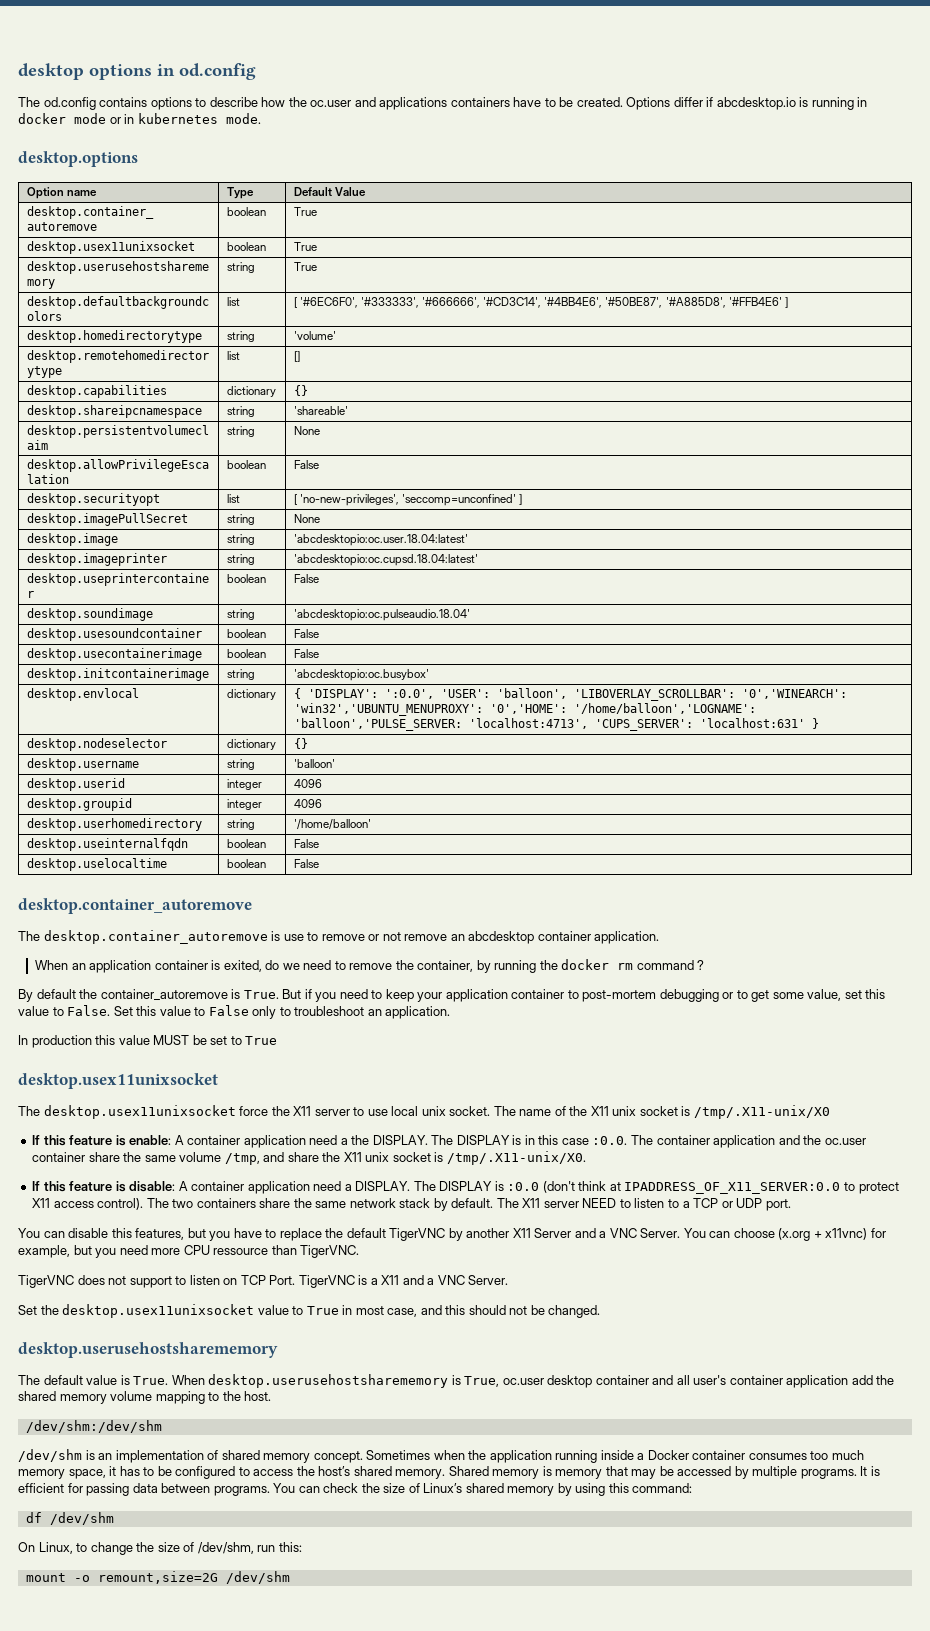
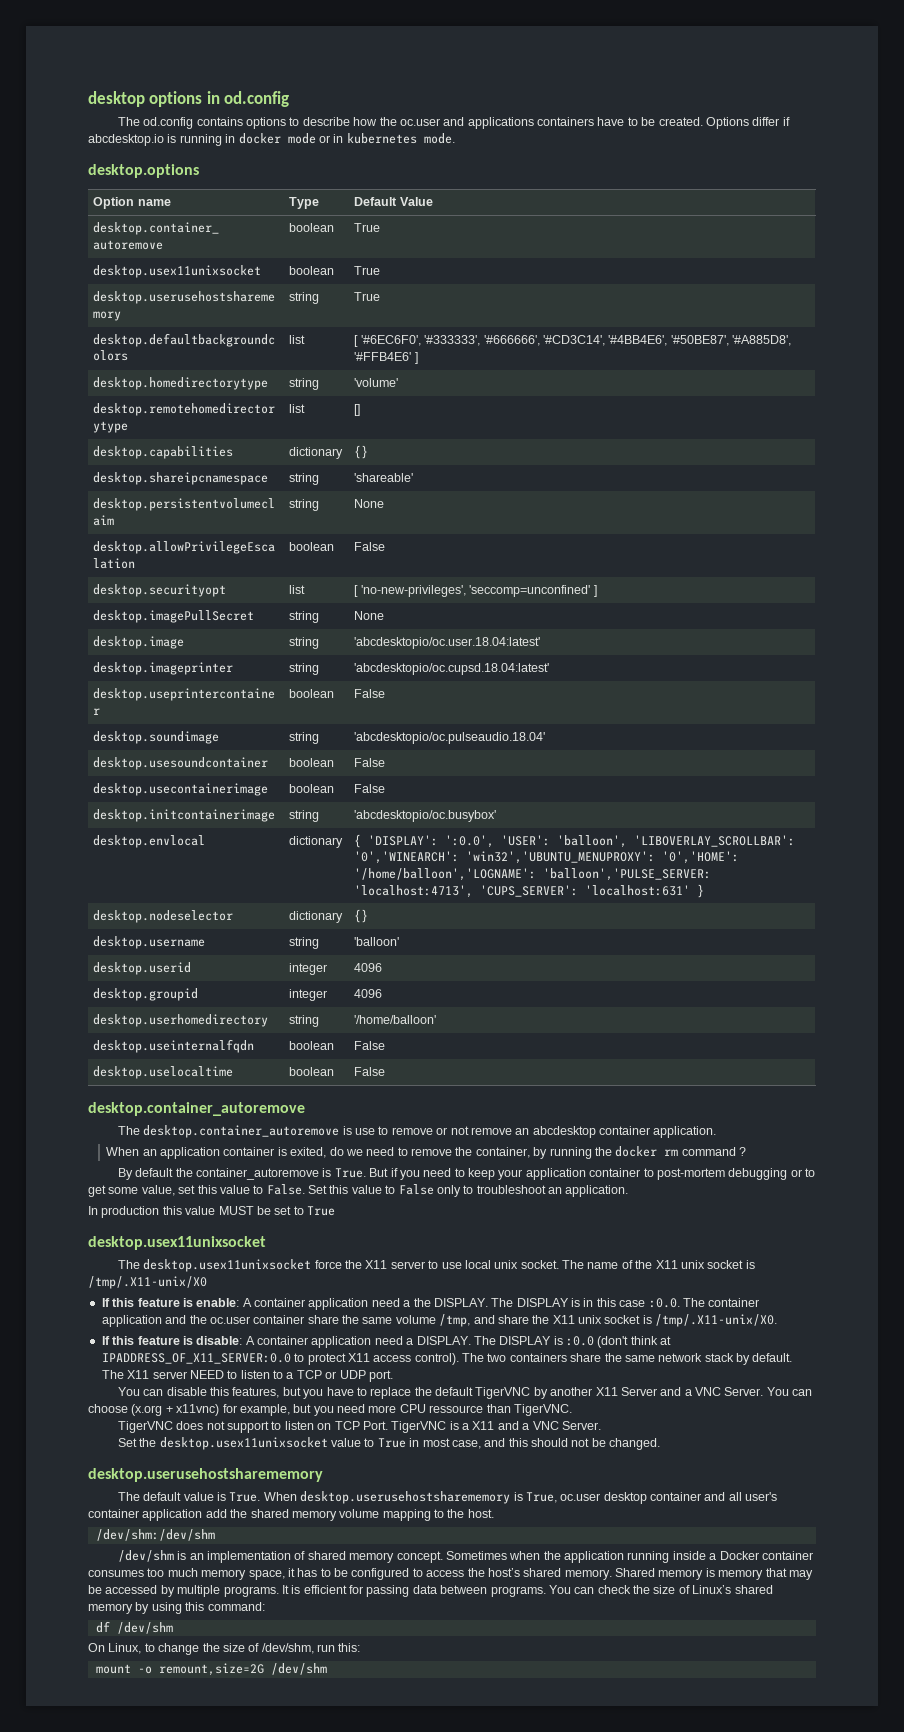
[293,534,468,546] 'abcdesktopio:oc.user.18.04:latest' -> [354,637,541,649] 'abcdesktopio/oc.user.18.04:latest'
[293,554,478,566] 'abcdesktopio:oc.cupsd.18.04:latest' -> [354,663,550,675] 'abcdesktopio/oc.cupsd.18.04:latest'
[293,609,470,621] 'abcdesktopio:oc.pulseaudio.18.04' -> [354,732,546,744] 'abcdesktopio/oc.pulseaudio.18.04'
[293,669,429,681] 'abcdesktopio:oc.busybox' -> [354,810,497,822] 'abcdesktopio/oc.busybox'

